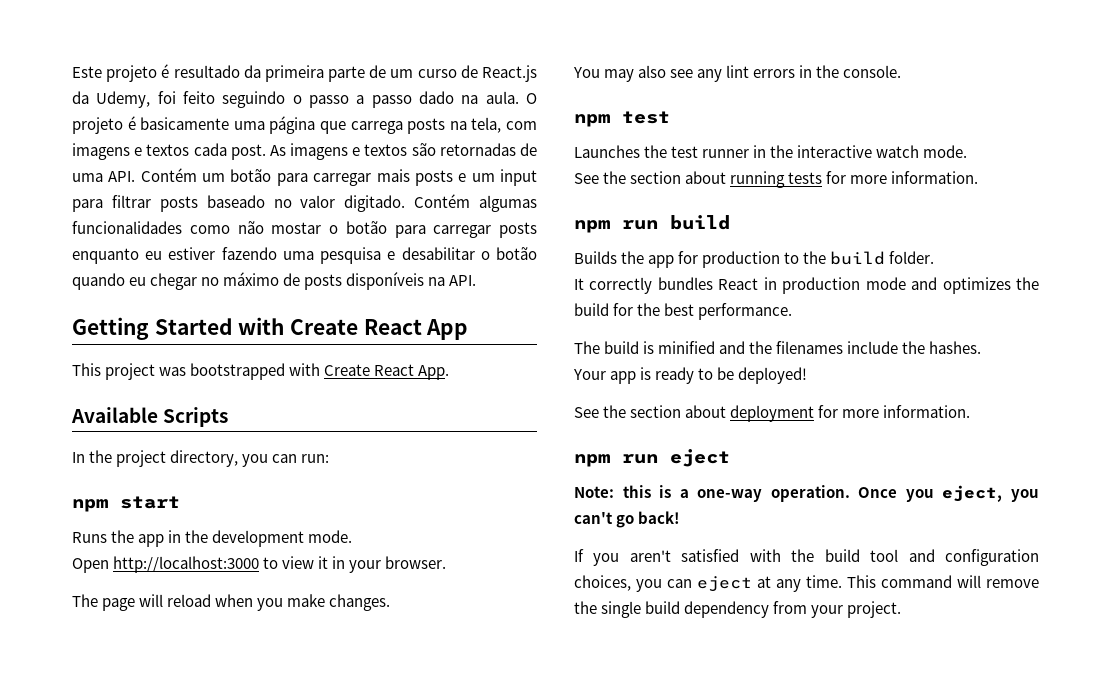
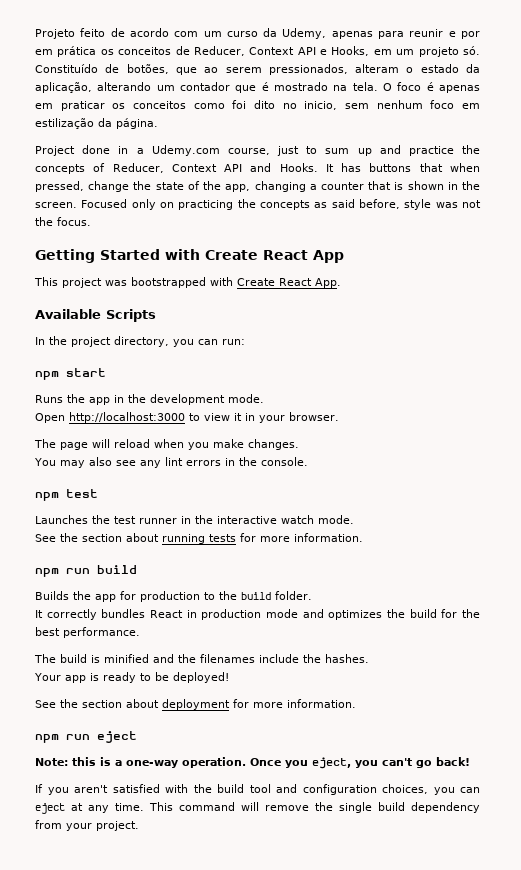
[72,64,537,82] [72,91,537,108] [72,116,538,134] [72,143,537,160] [72,168,538,186] [72,194,537,212] [72,221,537,238] [72,247,537,264] [72,272,477,290] Este projeto é resultado da primeira parte de um curso de React.js da Udemy, foi feito seguindo o passo a passo dado na aula. O projeto é basicamente uma página que carrega posts na tela, com imagens e textos cada post. As imagens e textos são retornadas de uma API. Contém um botão para carregar mais posts e um input para filtrar posts baseado no valor digitado. Contém algumas funcionalidades como não mostar o botão para carregar posts enquanto eu estiver fazendo uma pesquisa e desabilitar o botão quando eu chegar no máximo de posts disponíveis na API. -> [35,28,481,39] [35,46,480,57] [35,64,481,75] [35,82,480,93] [35,100,481,111] [35,118,158,129] [35,145,480,156] [35,163,480,174] [35,181,481,192] [35,199,481,210] [35,217,91,226] Projeto feito de acordo com um curso da Udemy, apenas para reunir e por em prática os conceitos de Reducer, Context API e Hooks, em um projeto só. Constituído de botões, que ao serem pressionados, alteram o estado da aplicação, alterando um contador que é mostrado na tela. O foco é apenas em praticar os conceitos como foi dito no inicio, sem nenhum foco em estilização da página. // Project done in a Udemy.com course, just to sum up and practice the concepts of Reducer, Context API and Hooks. It has buttons that when pressed, change the state of the app, changing a counter that is shown in the screen. Focused only on practicing the concepts as said before, style was not the focus.

